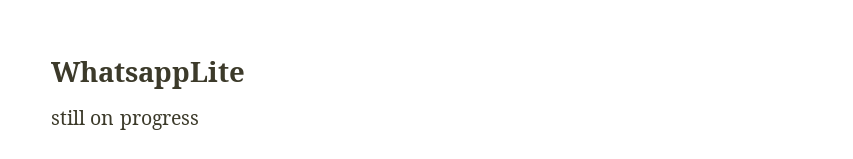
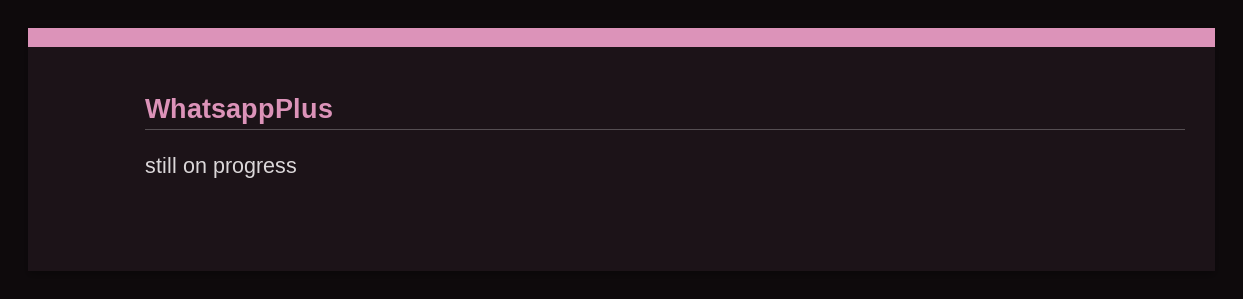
[51,61,245,89] WhatsappLite -> [145,98,333,124] WhatsappPlus

